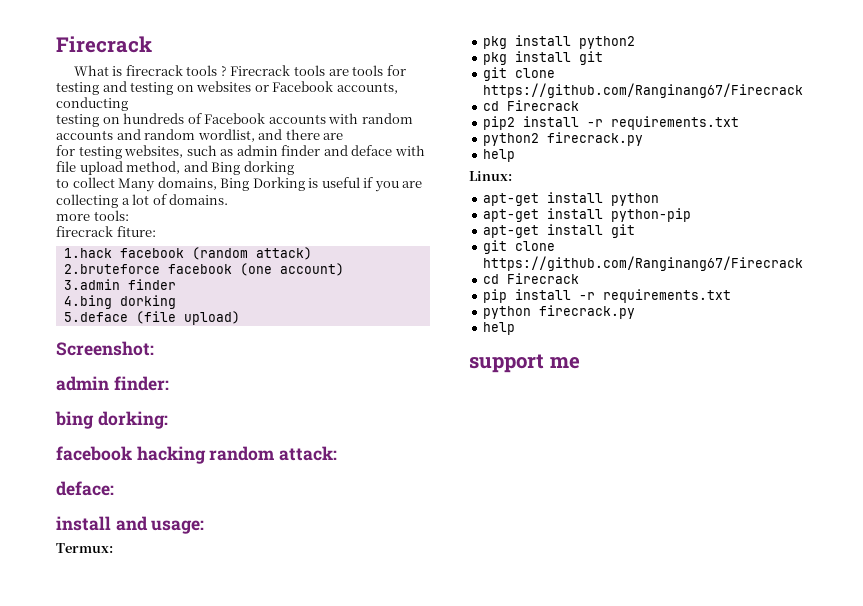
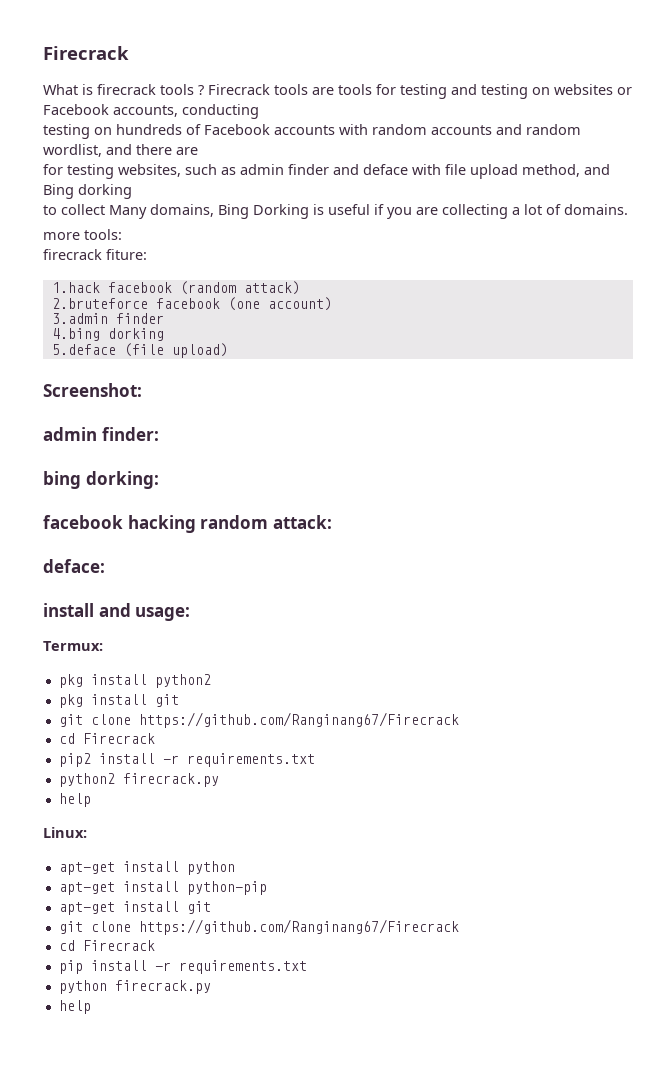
[469,354,580,373] // support me -> (91, 1007) none

